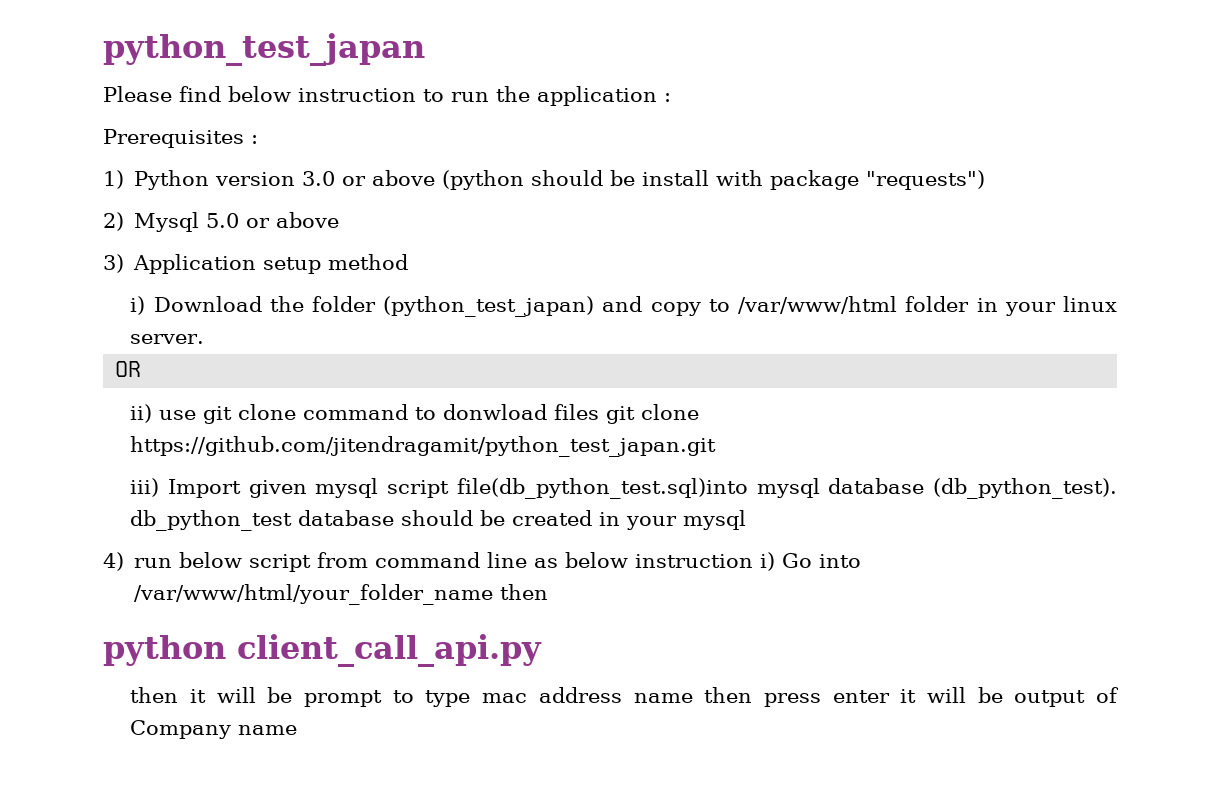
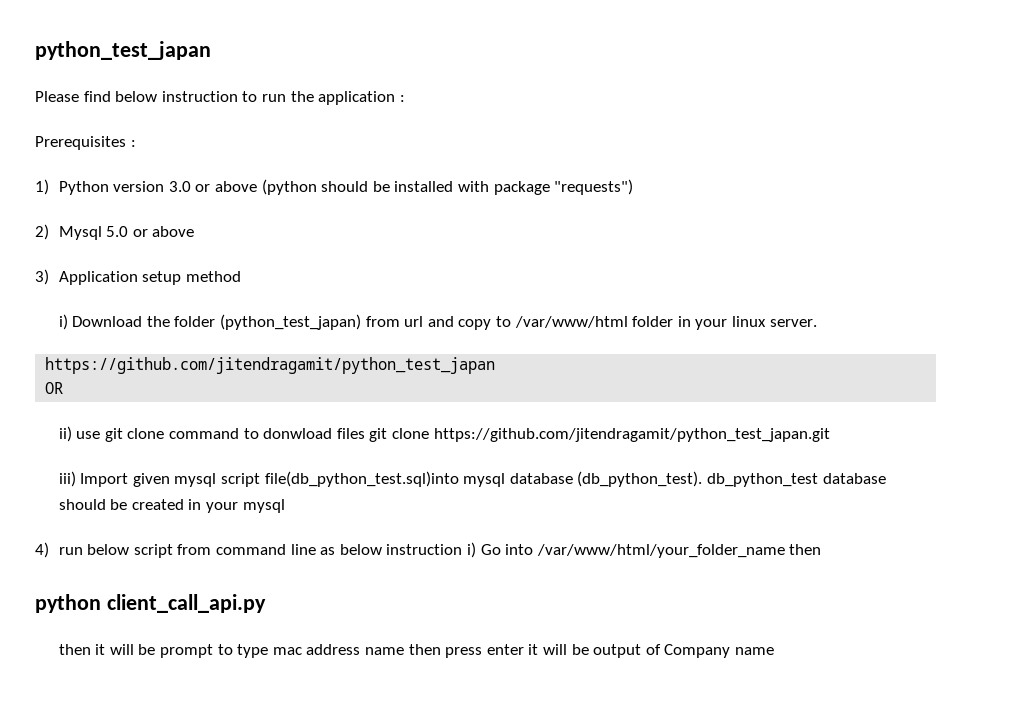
[642,170,710,186] install -> [394,181,454,192] installed
(595, 306) none -> [365,316,424,327] from url
(205, 339) none -> [45,357,496,374] // https://github.com/jitendragamit/python_test_japan

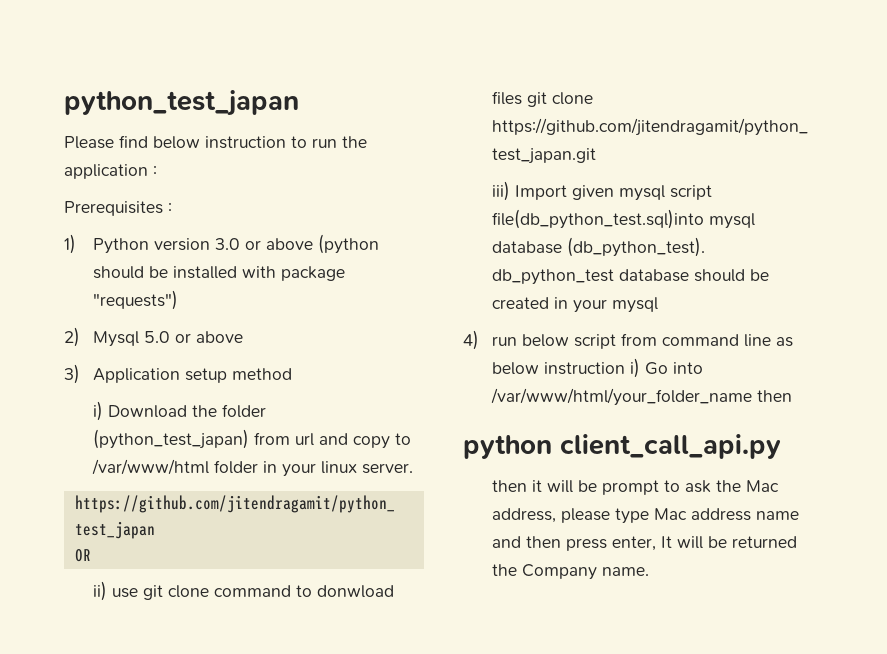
[237,644,302,658] type mac -> [684,480,779,493] [491,508,687,524] ask the Mac address, please type Mac
(404, 651) none -> [491,536,521,548] and
[486,644,774,658] enter it will be output of Company name -> [611,536,797,551] [491,564,649,580] enter, It will be returned the Company name.

